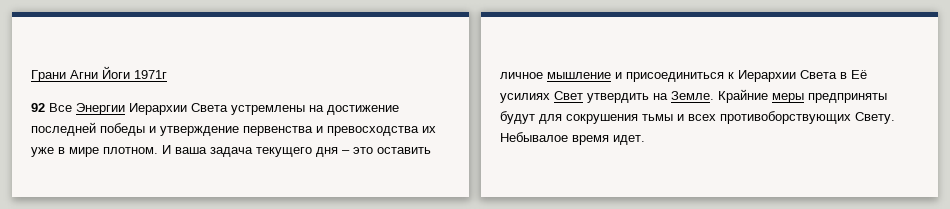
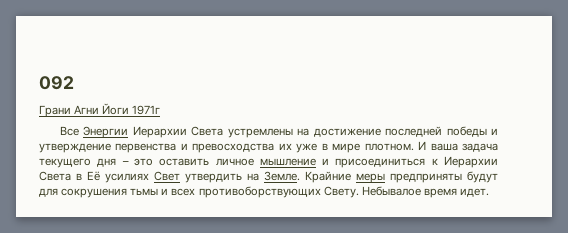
(31, 76) none -> [39,76,74,90] 092 //
[31,103,45,112] 92 -> (161, 110) none

